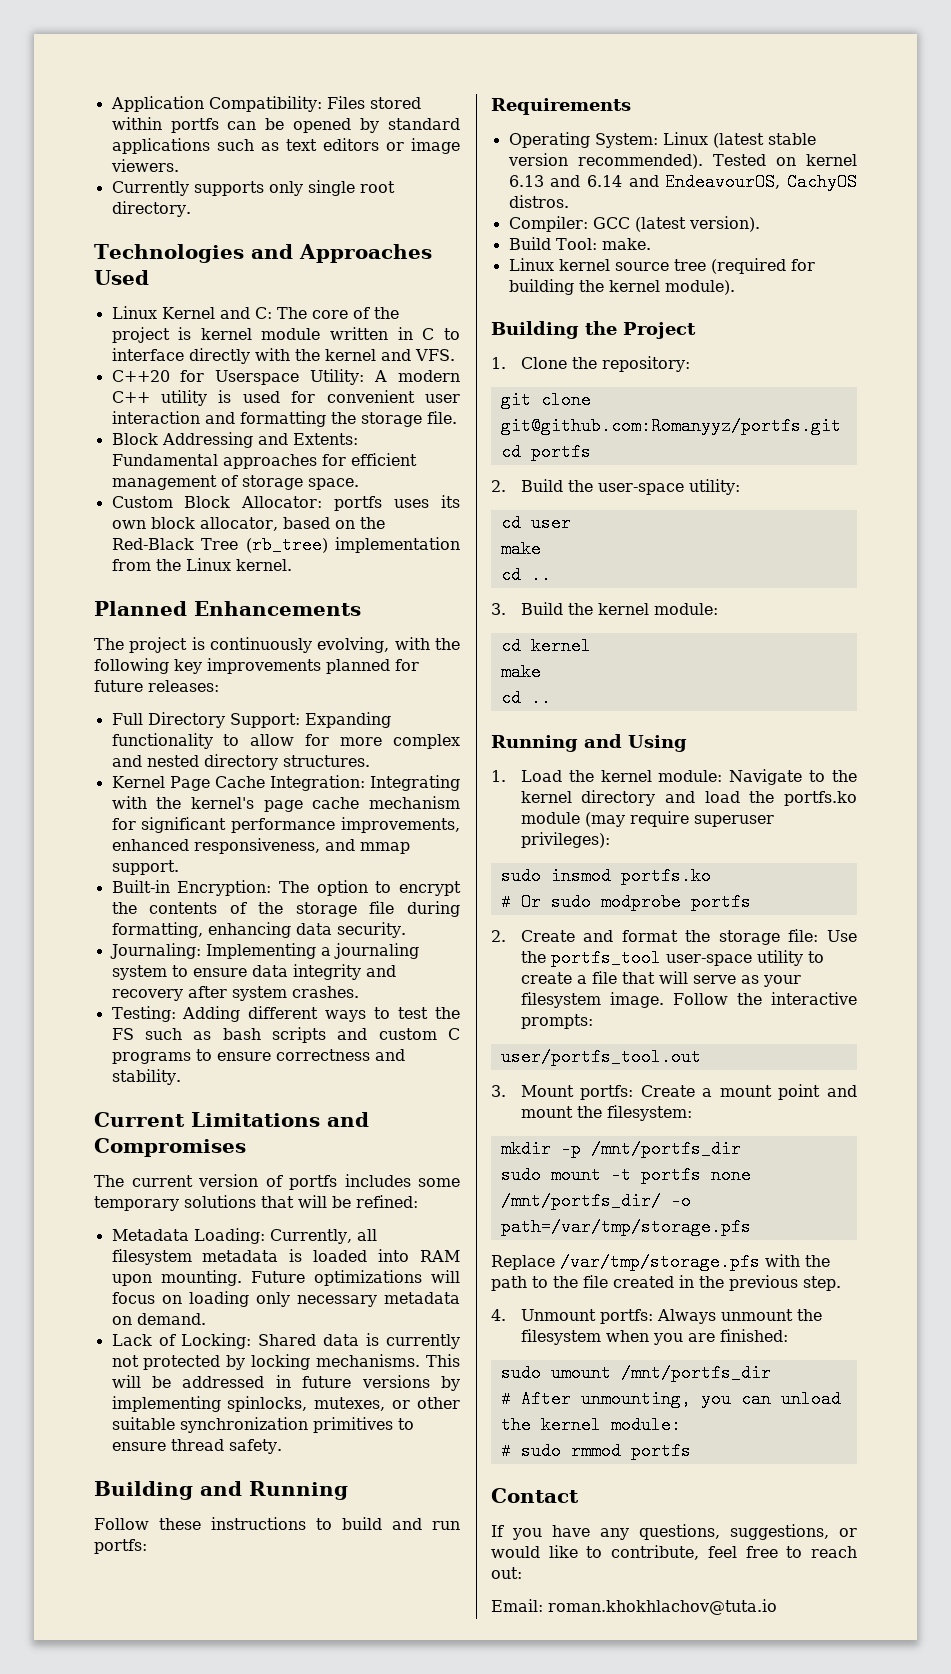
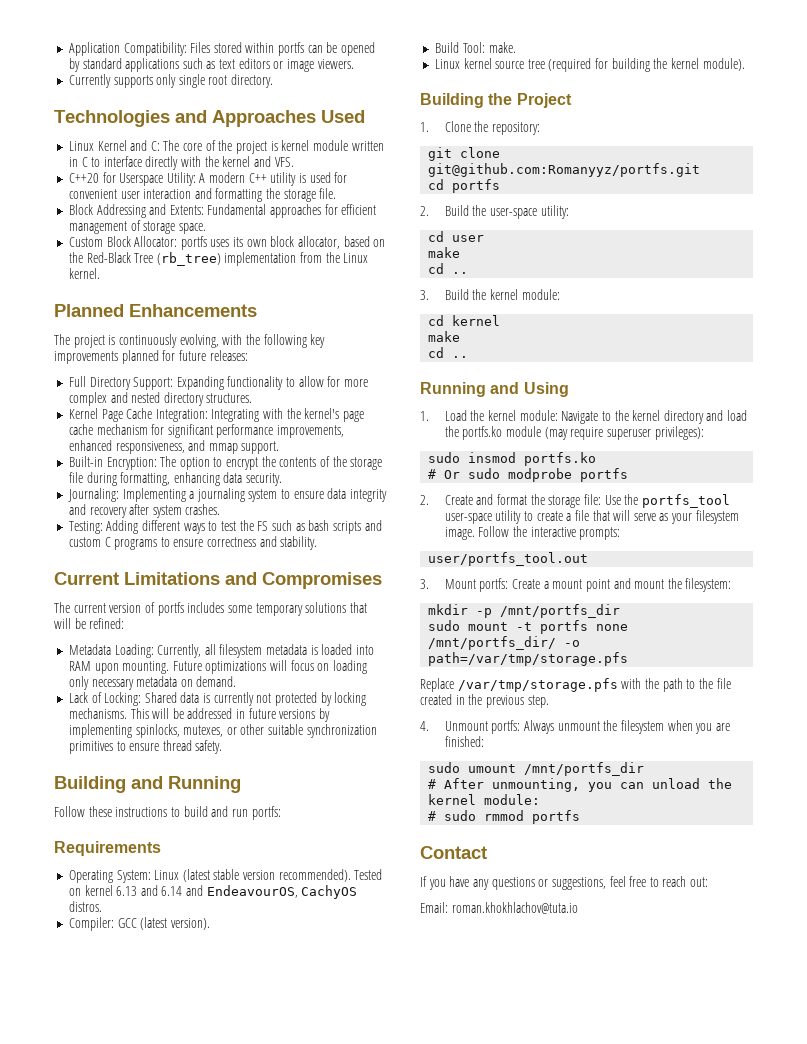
[639,1524,857,1540] [491,1545,700,1560] questions, suggestions, or would like to contribute, -> [491,877,606,890] questions or suggestions,

